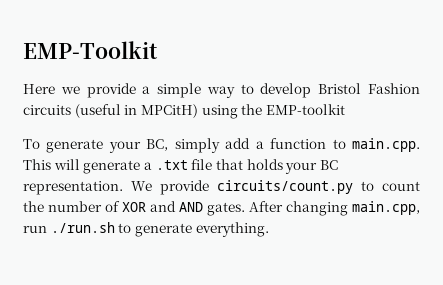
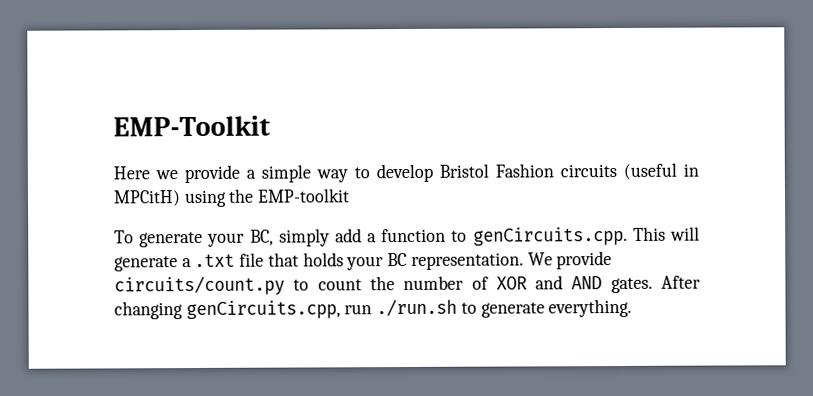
[352,138,421,152] main.cpp. -> [472,226,628,246] genCircuits.cpp.
[352,201,420,215] main.cpp, -> [185,300,341,320] genCircuits.cpp,

